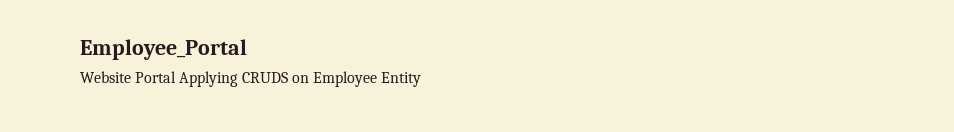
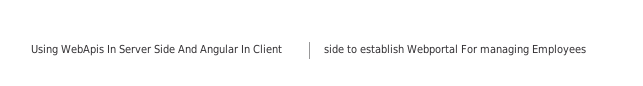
[80,39,247,60] [80,71,422,87] Employee_Portal // Website Portal Applying CRUDS on Employee Entity -> [31,44,586,56] Using WebApis In Server Side And Angular In Client side to establish Webportal For managing Employees

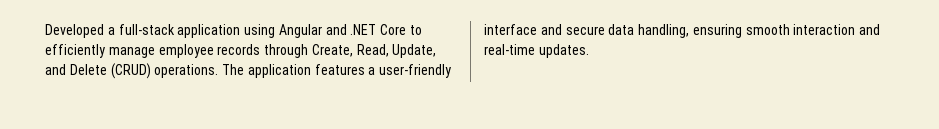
[31,44,586,56] Using WebApis In Server Side And Angular In Client side to establish Webportal For managing Employees -> [45,24,423,38] [45,44,437,58] [45,63,452,79] [484,24,881,38] [484,44,589,58] Developed a full-stack application using Angular and .NET Core to efficiently manage employee records through Create, Read, Update, and Delete (CRUD) operations. The application features a user-friendly interface and secure data handling, ensuring smooth interaction and real-time updates.

